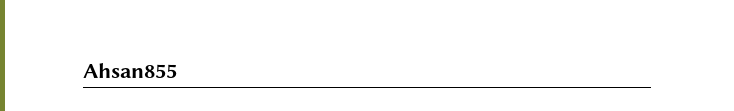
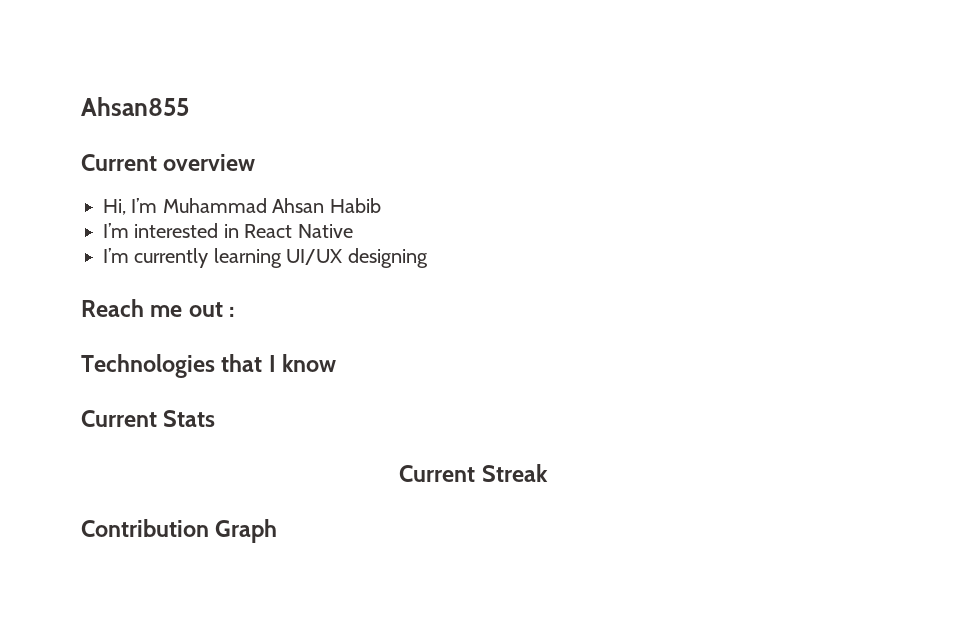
(177, 70) none -> [81,154,256,171] [103,198,381,215] [103,223,353,238] [103,248,428,268] [81,299,235,317] [81,354,337,378] [81,410,216,427] [399,464,548,482] [81,519,278,543] // Current overview // Hi, I’m Muhammad Ahsan Habib // I’m interested in React Native // I’m currently learning UI/UX designing // Reach me out : // Technologies that I know // Current Stats // Current Streak // Contribution Graph

